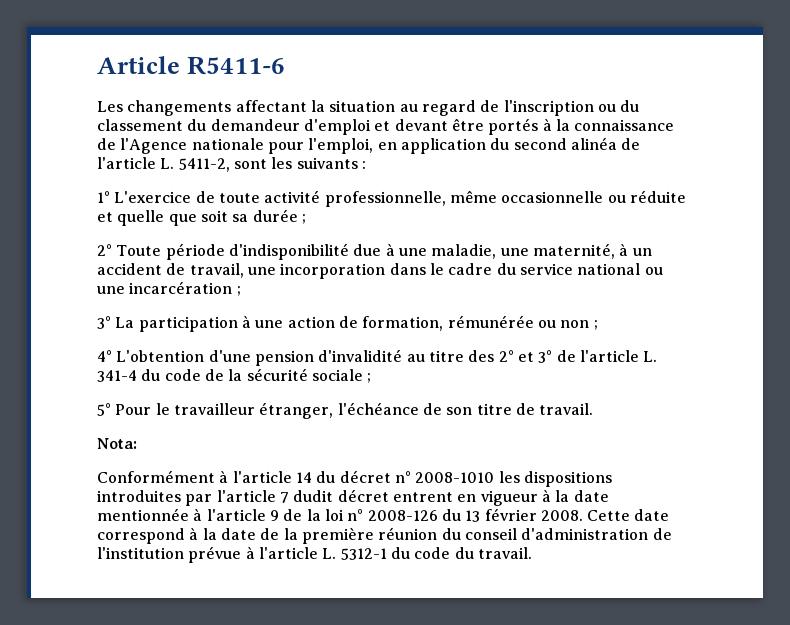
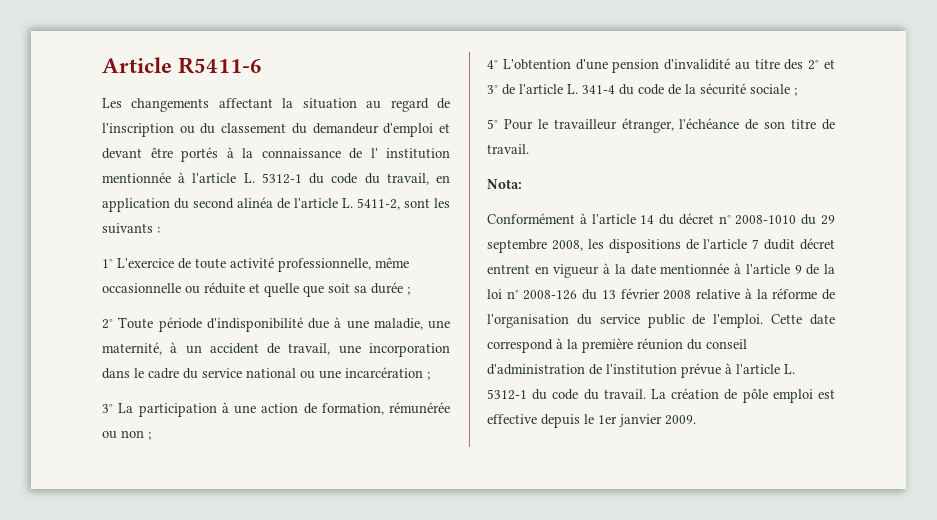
[120,138,374,154] l'Agence nationale pour l'emploi, -> [370,148,450,159] [102,172,429,185] l' institution mentionnée à l'article L. 5312-1 du code du travail,
[498,471,612,487] [97,490,213,506] les dispositions introduites par -> [801,214,835,225] [487,239,699,253] du 29 septembre 2008, les dispositions de
[540,510,583,521] 2008. -> [663,288,835,300] [487,314,764,328] 2008 relative à la réforme de l'organisation du service public de l'emploi.
[220,528,298,540] date de la -> (578, 344) none
(532, 553) none -> [651,388,835,403] [487,414,696,428] La création de pôle emploi est effective depuis le 1er janvier 2009.

